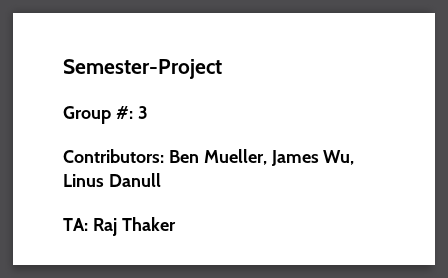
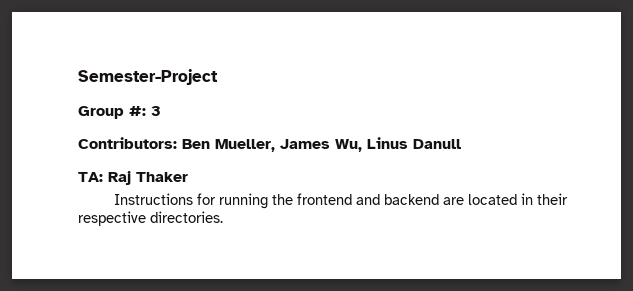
(176, 224) none -> [113,193,568,209] [78,211,223,226] // Instructions for running the frontend and backend are located in their respective directories.

